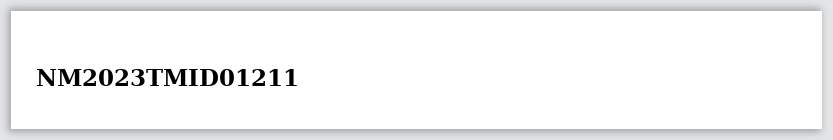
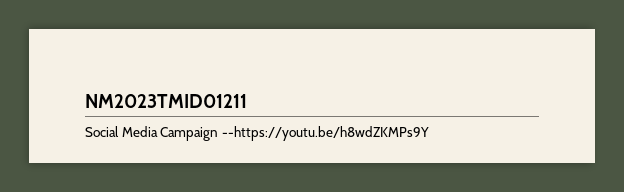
(299, 77) none -> [85,126,429,141] // Social Media Campaign --https://youtu.be/h8wdZKMPs9Y

